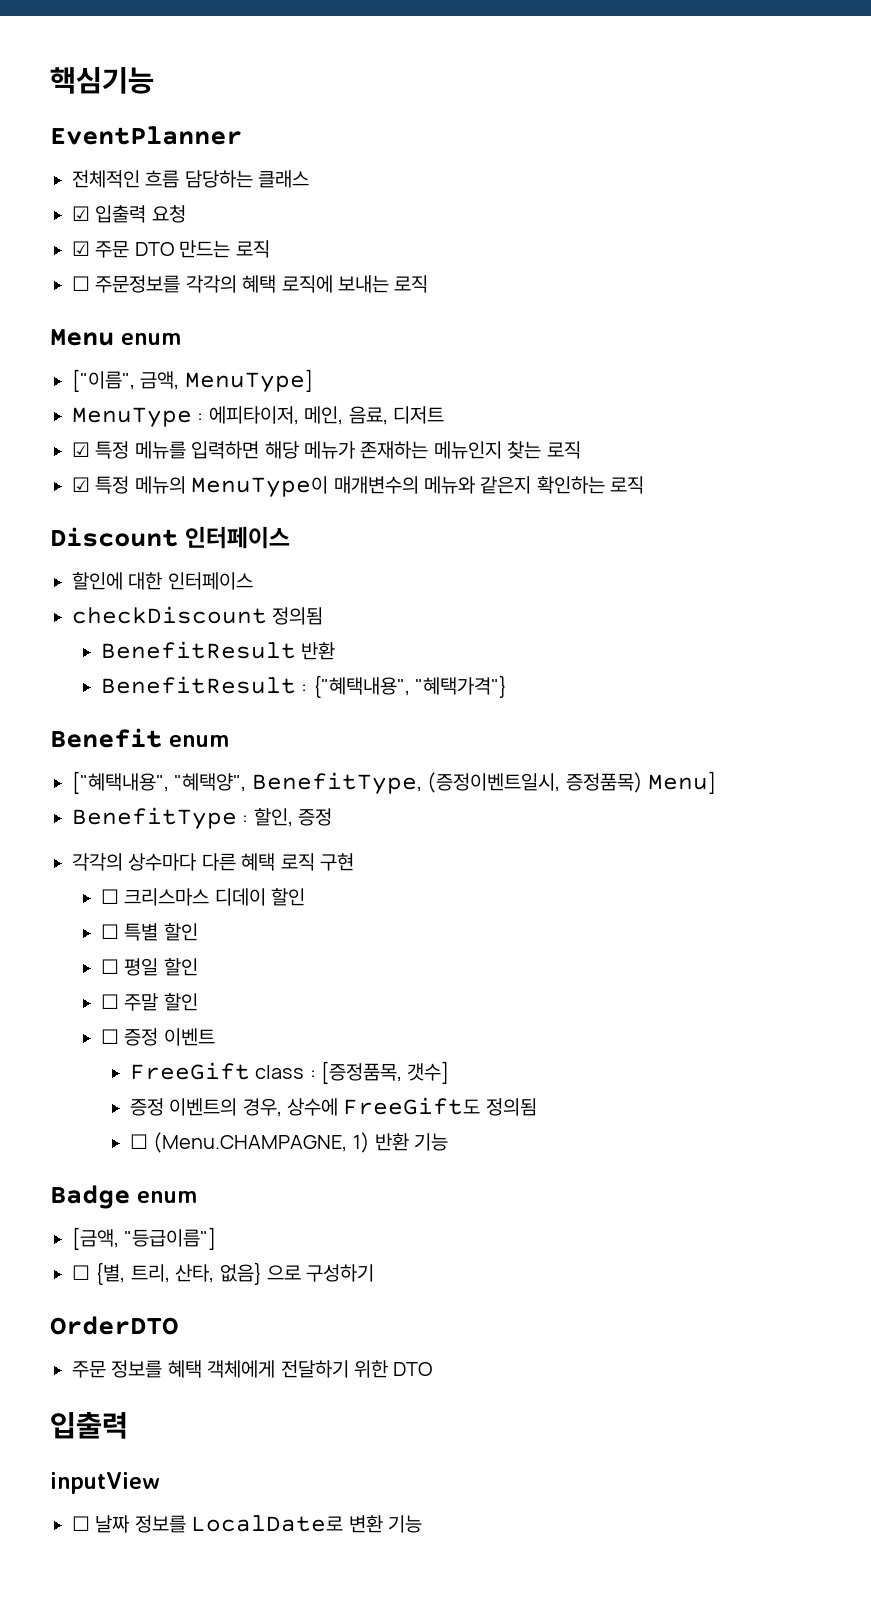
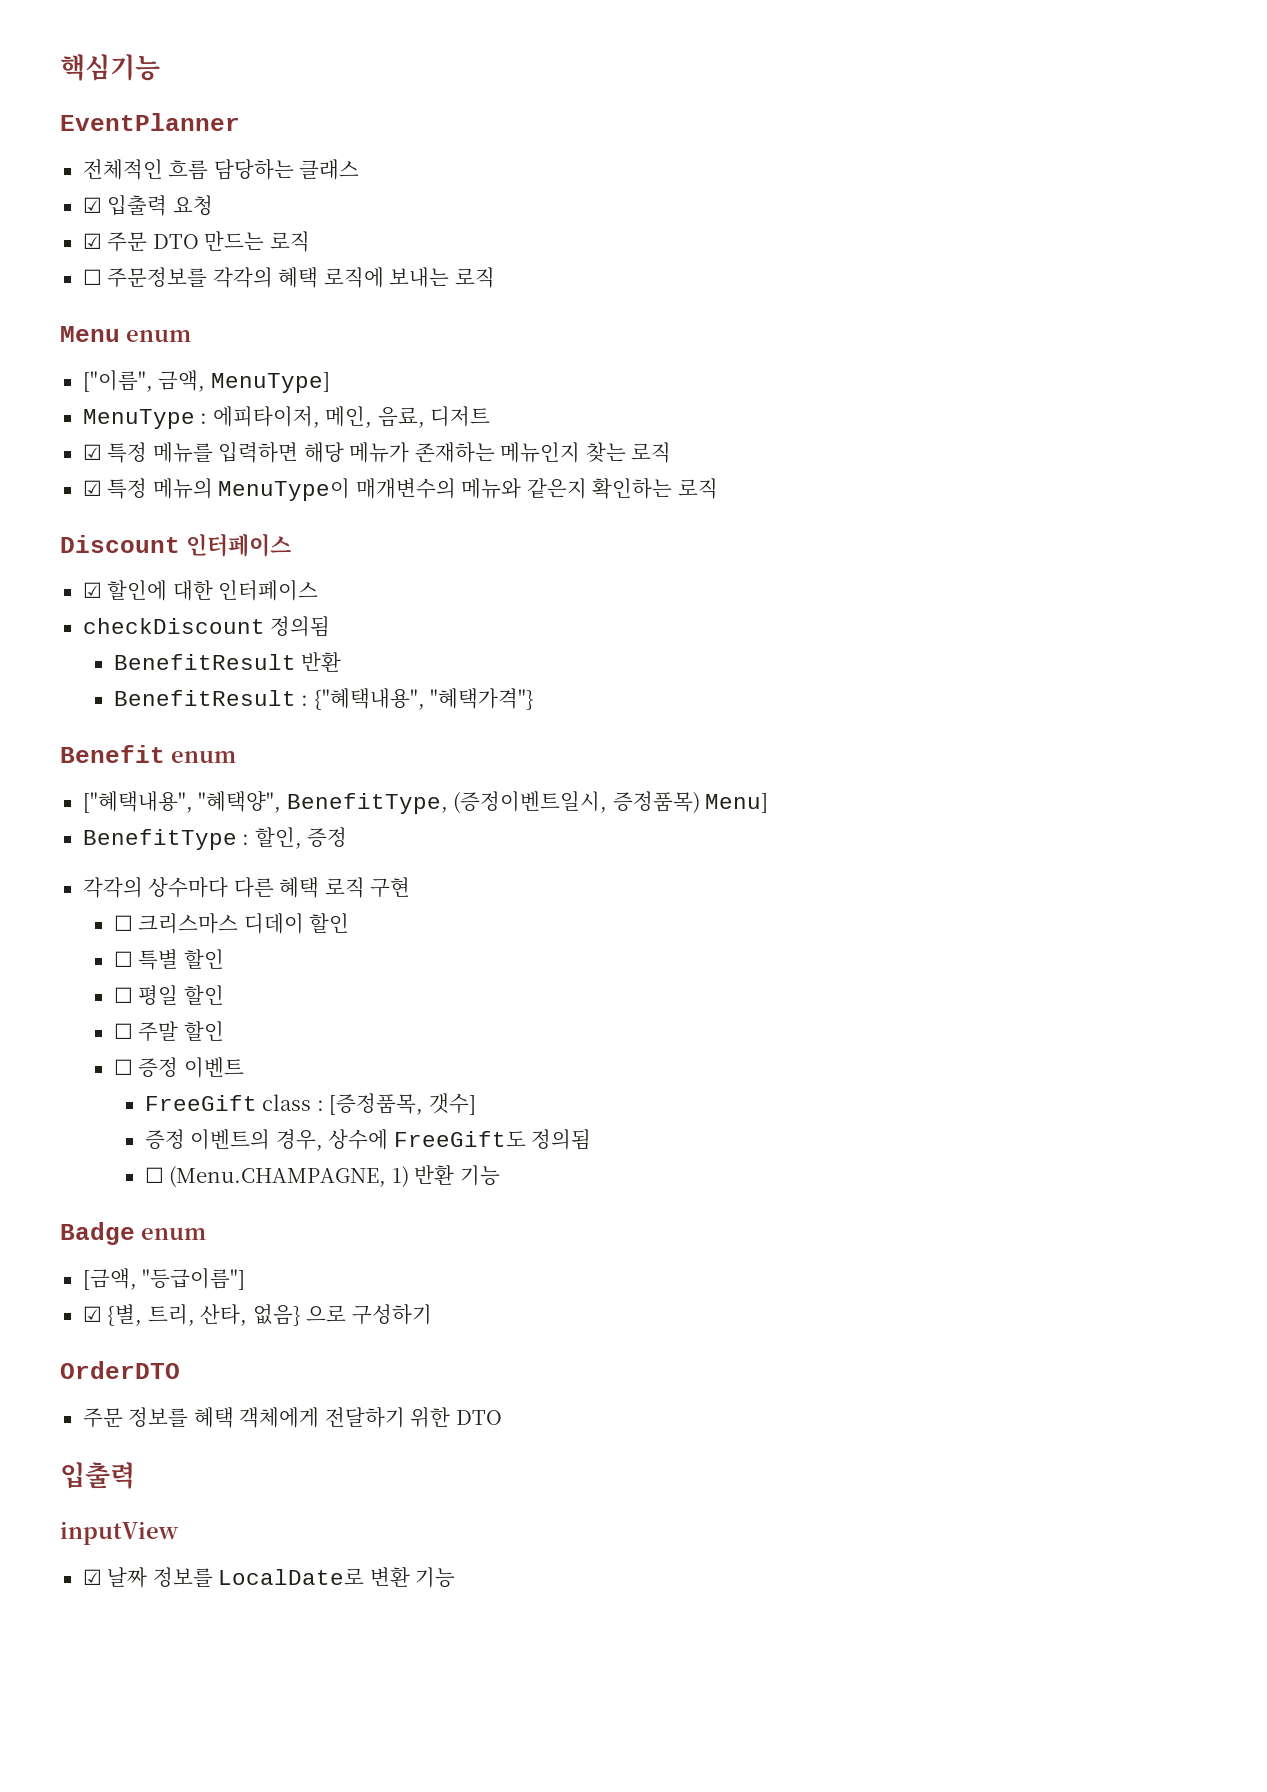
(290, 537) none -> [82,582,102,598] ☑
[72,1265,90,1280] ☐ -> [82,1306,102,1322] ☑
[72,1516,90,1531] ☐ -> [82,1569,102,1585] ☑

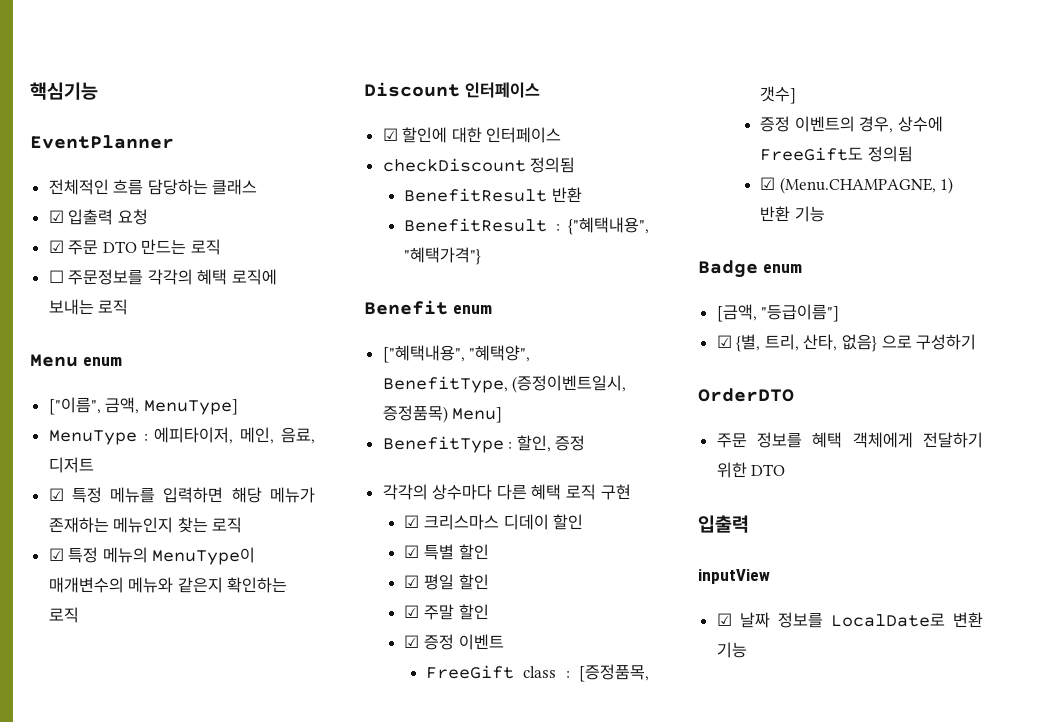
[113,915,133,931] ☐ -> [404,515,420,528] ☑
[113,951,133,967] ☐ -> [404,545,420,558] ☑
[113,987,133,1003] ☐ -> [404,575,420,588] ☑
[113,1023,133,1039] ☐ -> [404,605,420,618] ☑
[113,1059,133,1075] ☐ -> [404,635,420,648] ☑
[144,1167,164,1183] ☐ -> [760,177,776,190] ☑

